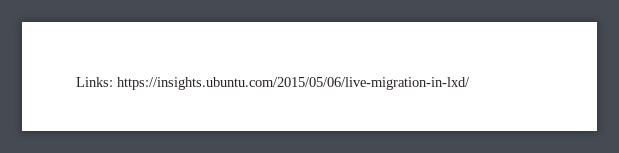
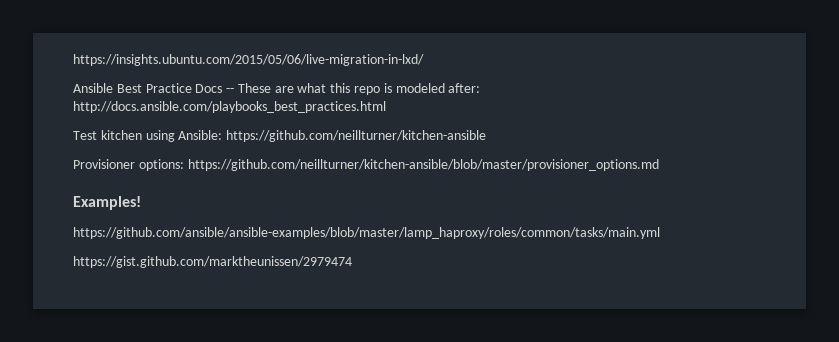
[76,77,113,87] Links: -> (73, 60) none
(470, 83) none -> [73,83,481,95] [73,101,386,113] [73,130,487,142] [73,159,659,171] [73,196,141,210] [73,227,660,239] [73,256,352,268] // Ansible Best Practice Docs -- These are what this repo is modeled after: http://docs.ansible.com/playbooks_best_practices.html // Test kitchen using Ansible: https://github.com/neillturner/kitchen-ansible // Provisioner options: https://github.com/neillturner/kitchen-ansible/blob/master/provisioner_options.md // Examples! // https://github.com/ansible/ansible-examples/blob/master/lamp_haproxy/roles/common/tasks/main.yml // https://gist.github.com/marktheunissen/2979474

